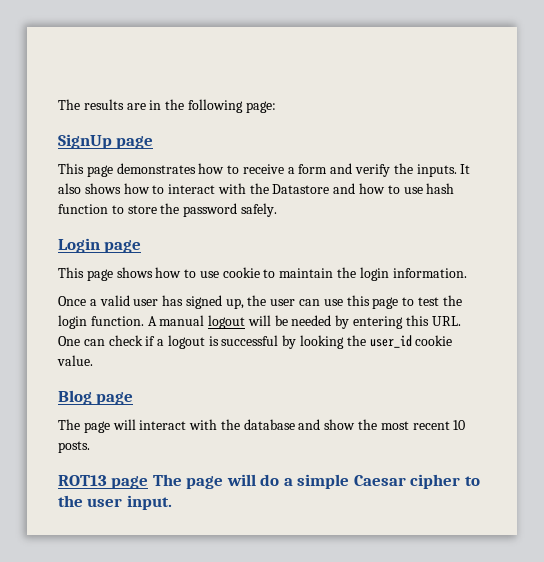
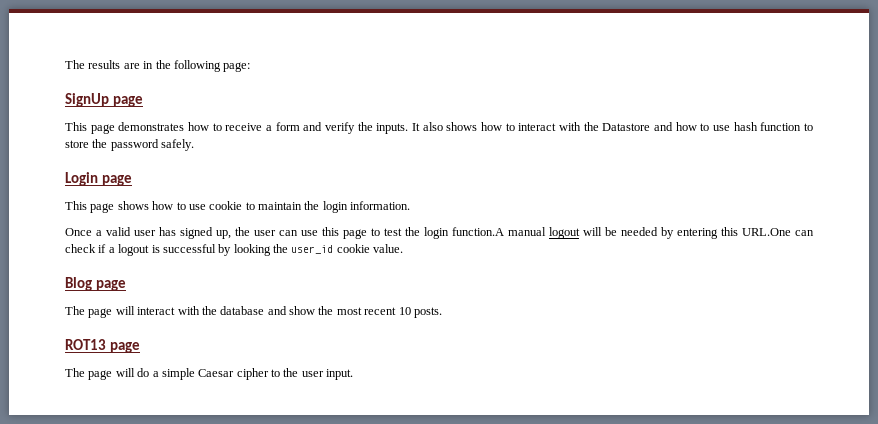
[90,316,157,326] function. A -> [452,227,504,236] function.A
[431,316,461,326] [58,336,80,346] URL. One -> [742,228,791,236] URL.One
(149, 482) none -> (140, 347) //

